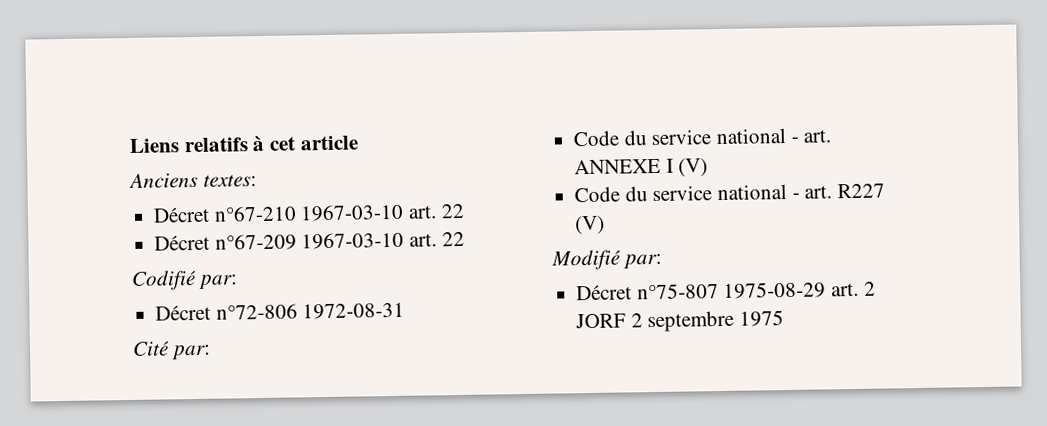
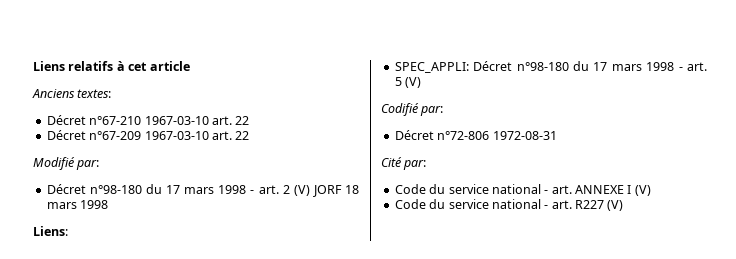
(465, 239) none -> [33,157,100,170] [46,184,360,197] [46,200,109,209] [33,226,68,236] [394,61,707,73] [394,77,422,88] // Modifié par: // Décret n°98-180 du 17 mars 1998 - art. 2 (V) JORF 18 mars 1998 // Liens: // SPEC_APPLI: Décret n°98-180 du 17 mars 1998 - art. 5 (V)
[551,249,662,271] [576,281,876,301] [575,310,785,333] // Modifié par: // Décret n°75-807 1975-08-29 art. 2 JORF 2 septembre 1975 -> (624, 205) none

